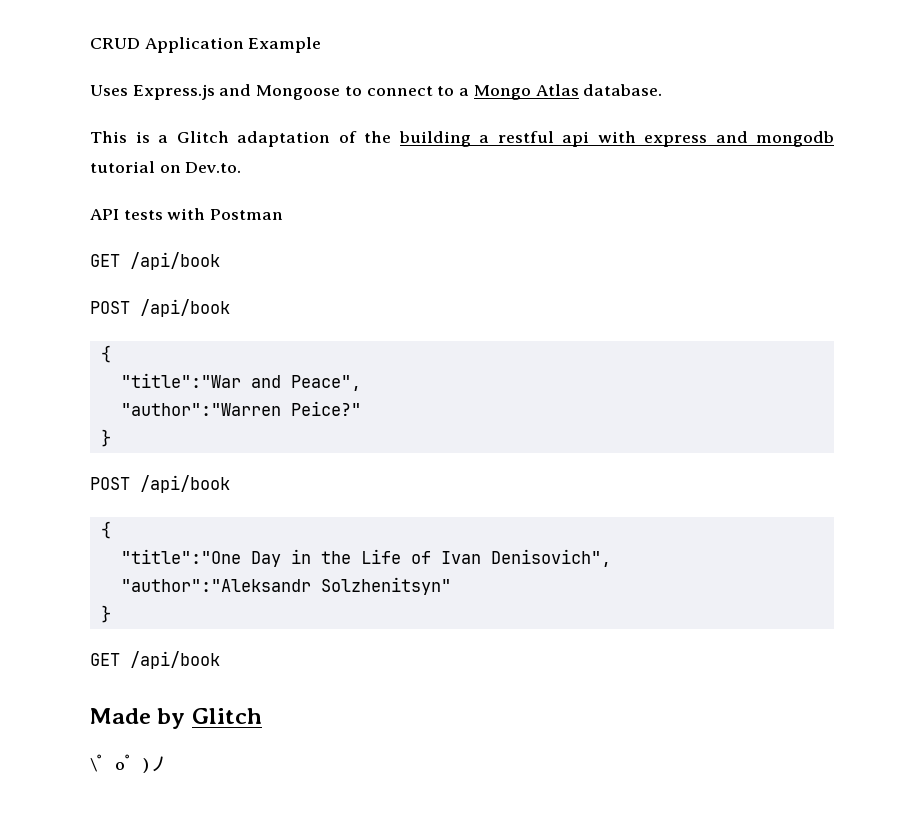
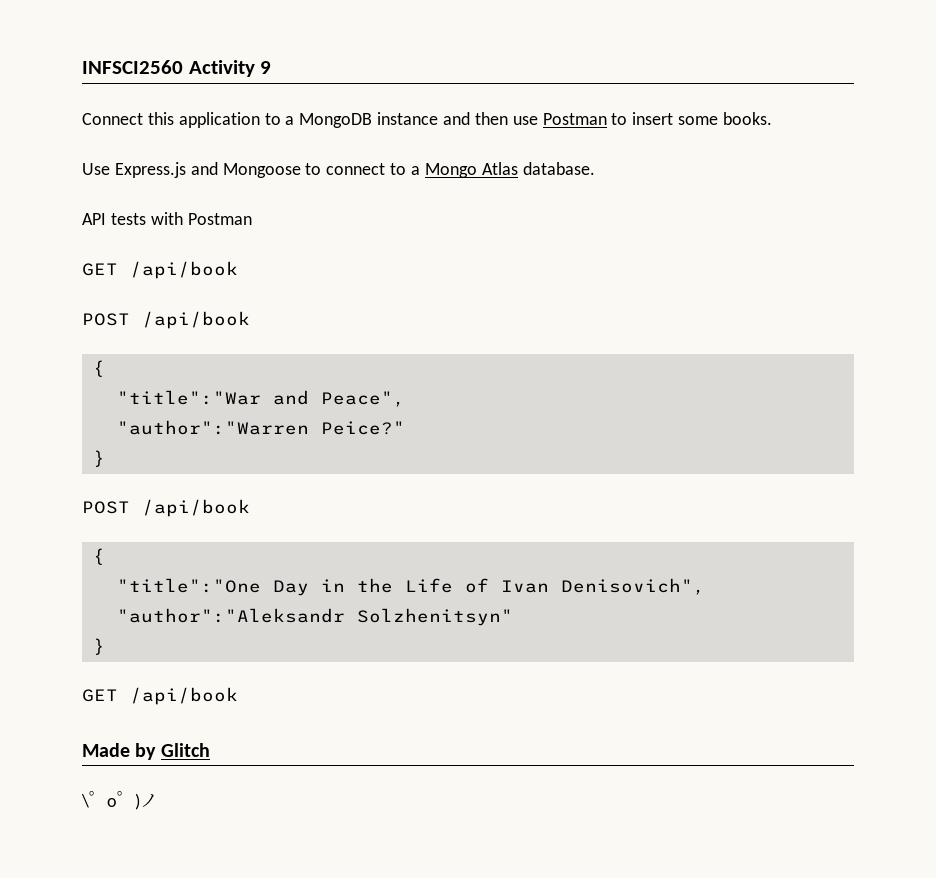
[90,37,322,53] [90,85,128,96] CRUD Application Example // Uses -> [82,60,272,77] [82,112,773,128] [82,163,110,175] INFSCI2560 Activity 9 // Connect this application to a MongoDB instance and then use Postman to insert some books. // Use
[90,131,834,147] [90,161,242,173] // This is a Glitch adaptation of the building a restful api with express and mongodb tutorial on Dev.to. -> (595, 168) none

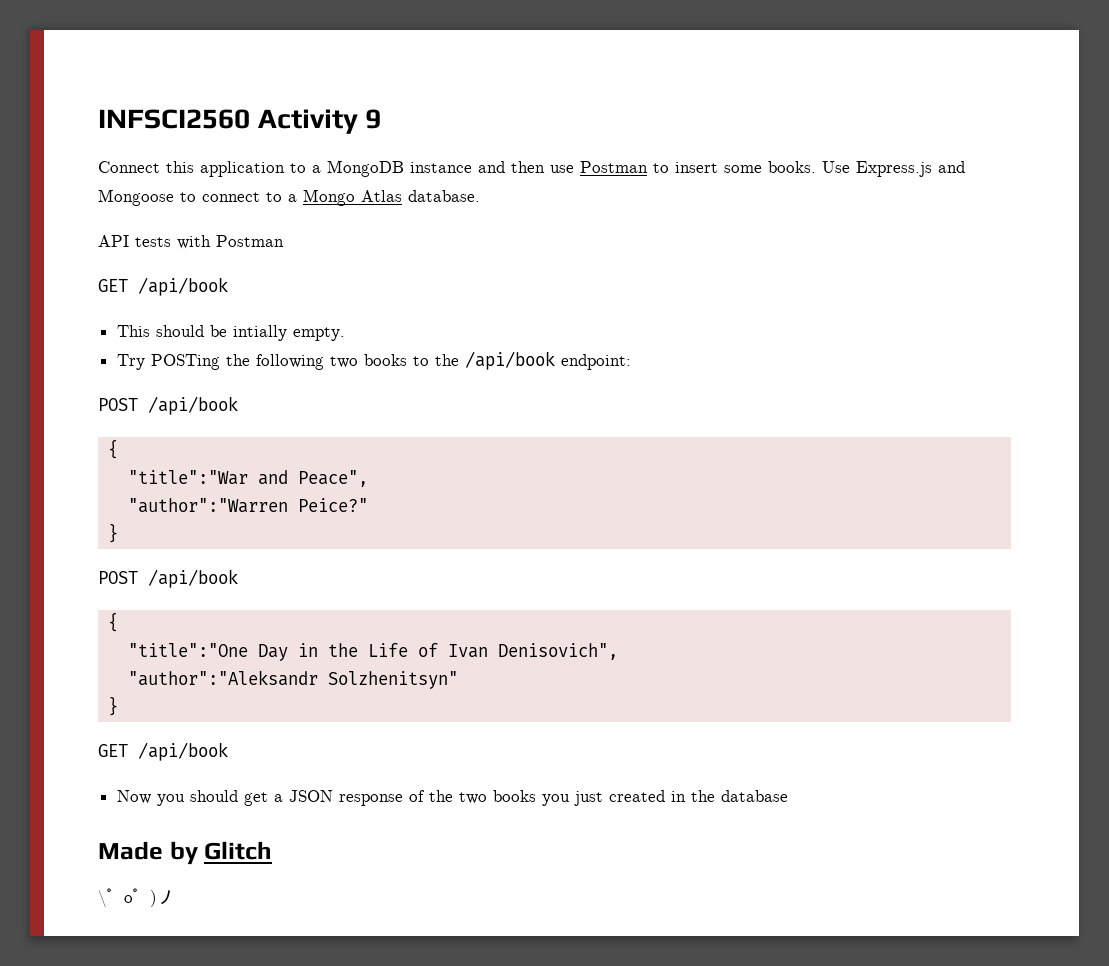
(773, 118) // -> (816, 167) none
(238, 270) none -> [116,325,345,341] [116,351,631,370] // This should be intially empty. // Try POSTing the following two books to the /api/book endpoint:
(238, 696) none -> [116,790,788,806] // Now you should get a JSON response of the two books you just created in the database

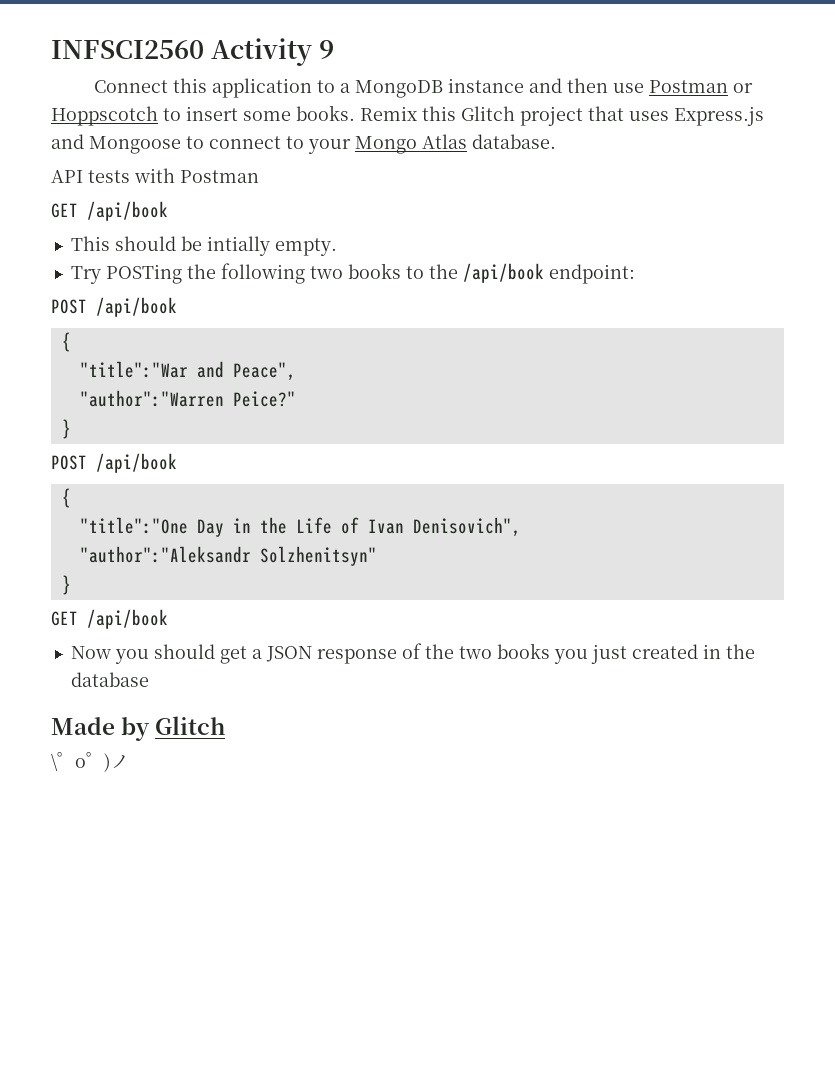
(648, 167) none -> [733,83,754,93] [51,106,158,126] or Hoppscotch
[822,161,850,173] Use -> [360,106,669,126] Remix this Glitch project that uses
[288,194,297,202] a -> [308,139,351,154] your

